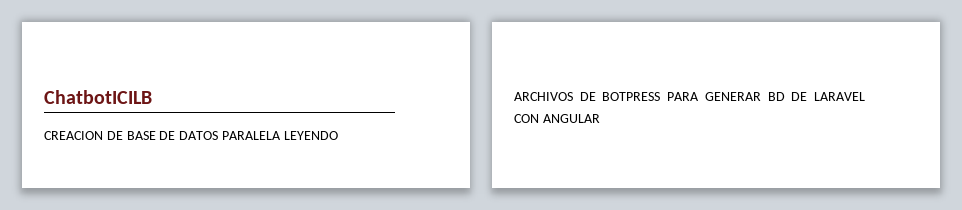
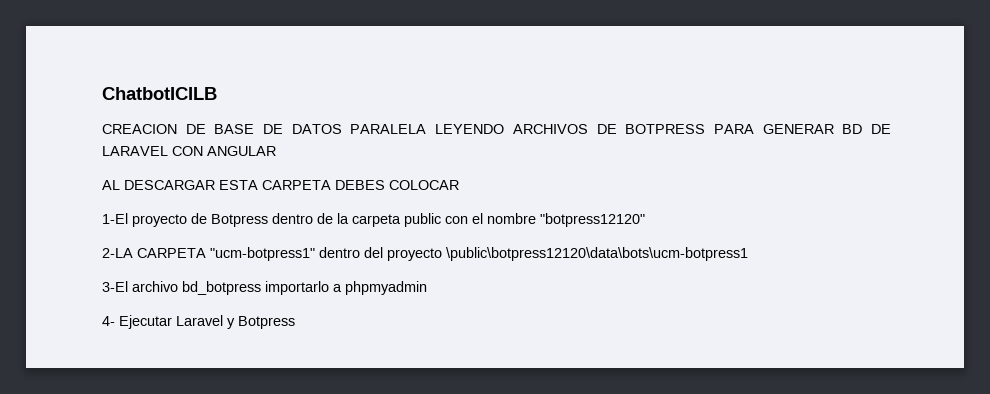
(600, 118) none -> [102,180,459,190] [102,213,645,227] [102,247,748,261] [102,281,427,295] [102,315,295,329] // AL DESCARGAR ESTA CARPETA DEBES COLOCAR // 1-El proyecto de Botpress dentro de la carpeta public con el nombre "botpress12120" // 2-LA CARPETA "ucm-botpress1" dentro del proyecto \public\botpress12120\data\bots\ucm-botpress1 // 3-El archivo bd_botpress importarlo a phpmyadmin // 4- Ejecutar Laravel y Botpress

